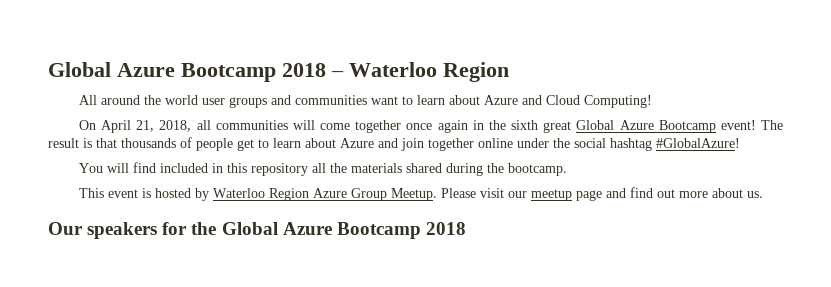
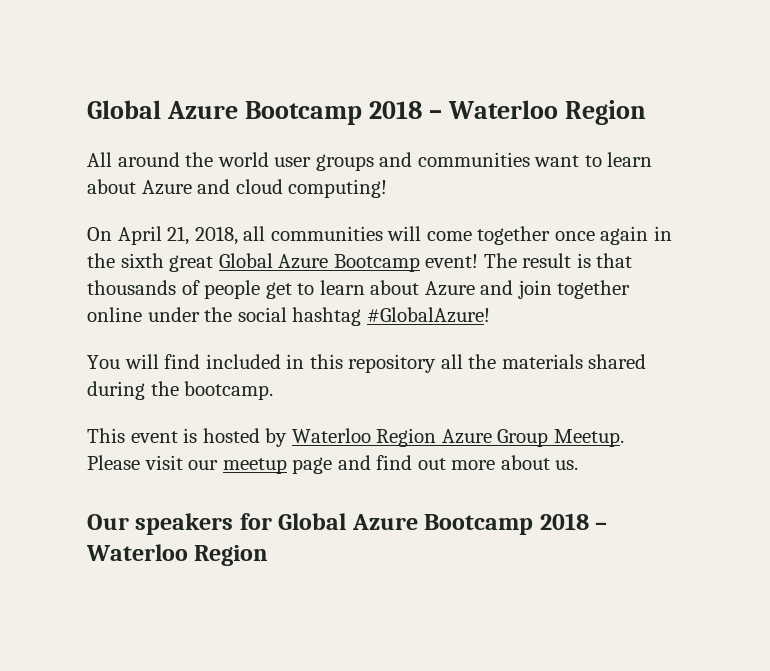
[545,95,652,108] Cloud Computing! -> [235,179,388,198] cloud computing!
[191,222,466,239] the Global Azure Bootcamp 2018 -> [278,513,608,535] [86,544,269,566] Global Azure Bootcamp 2018 – Waterloo Region

